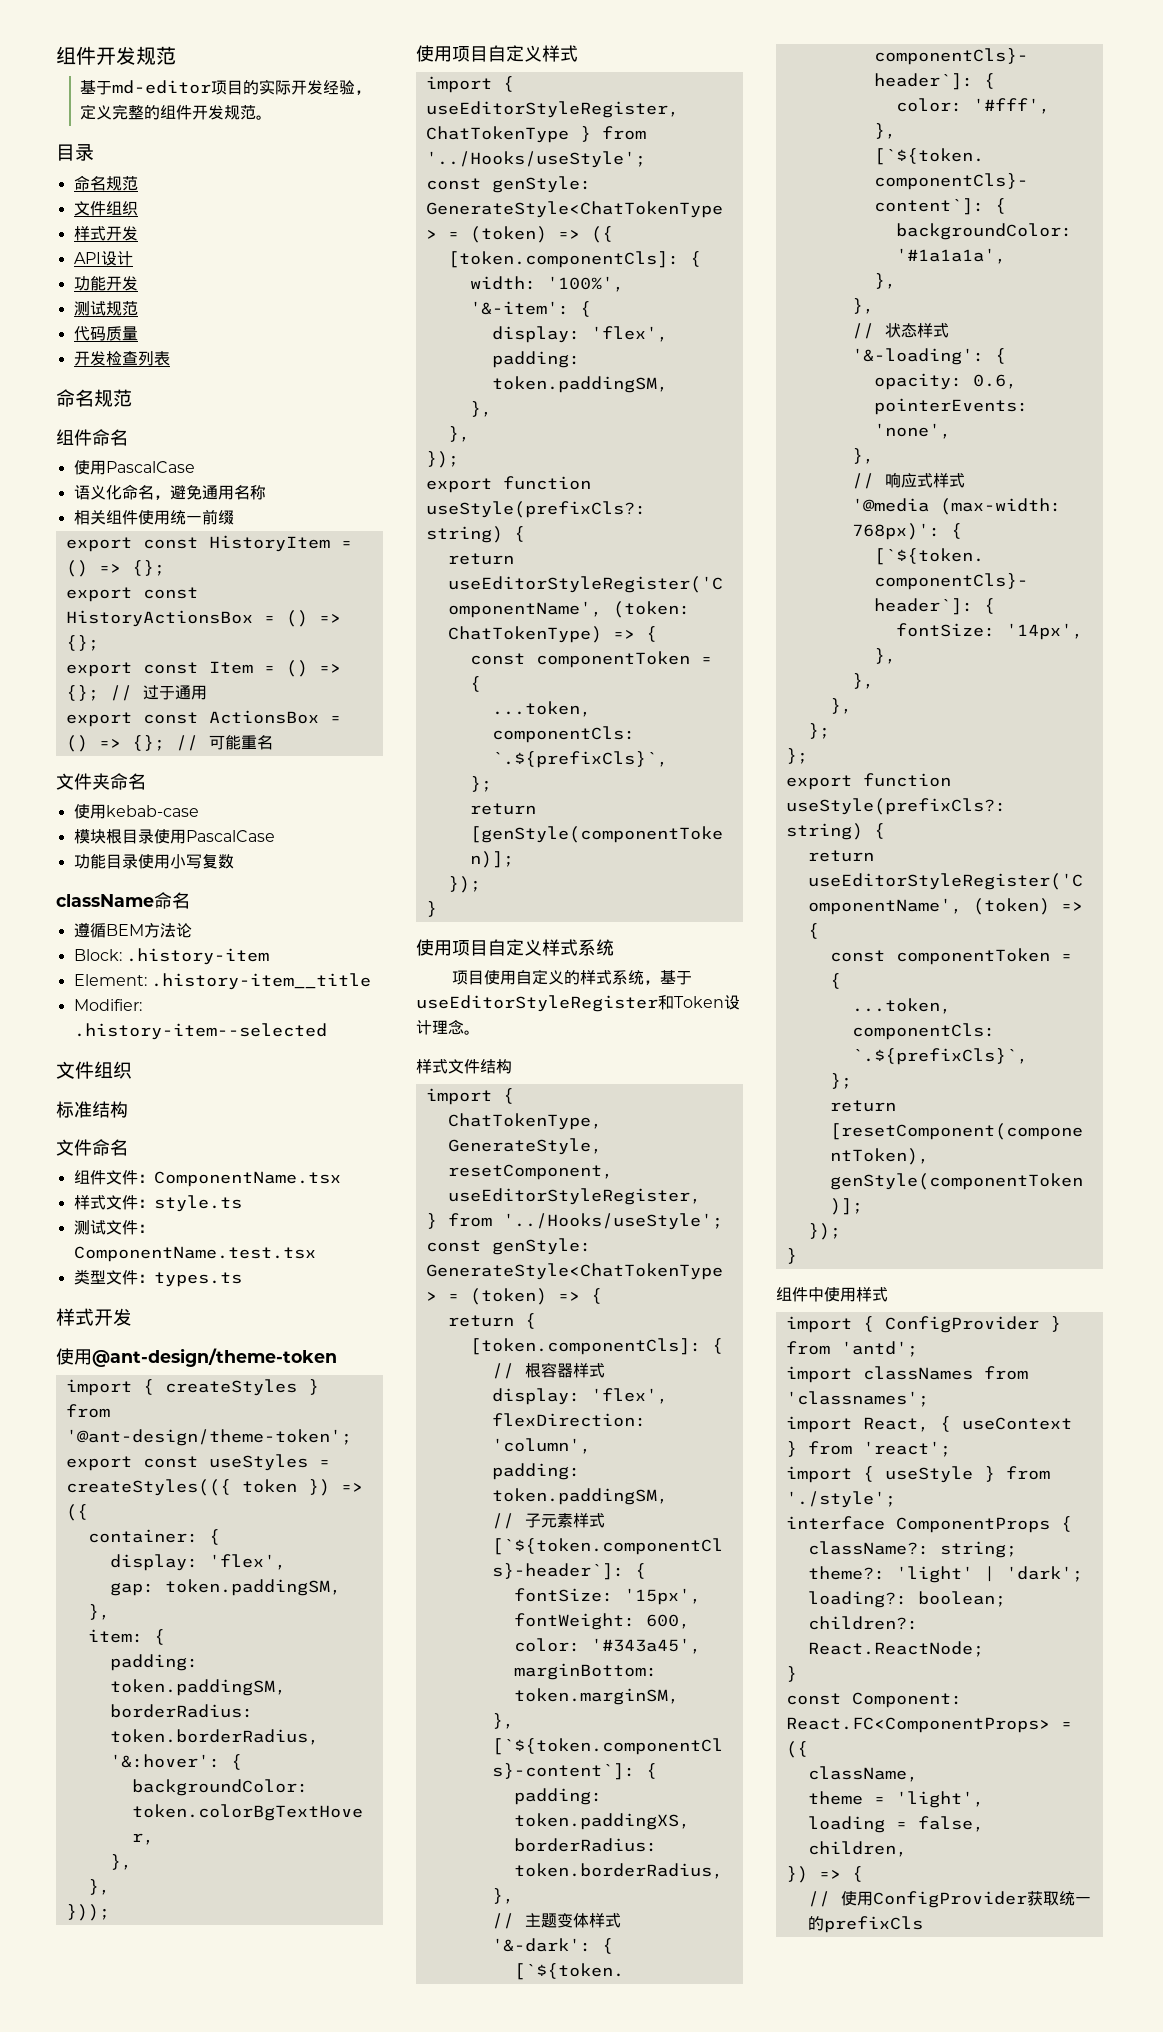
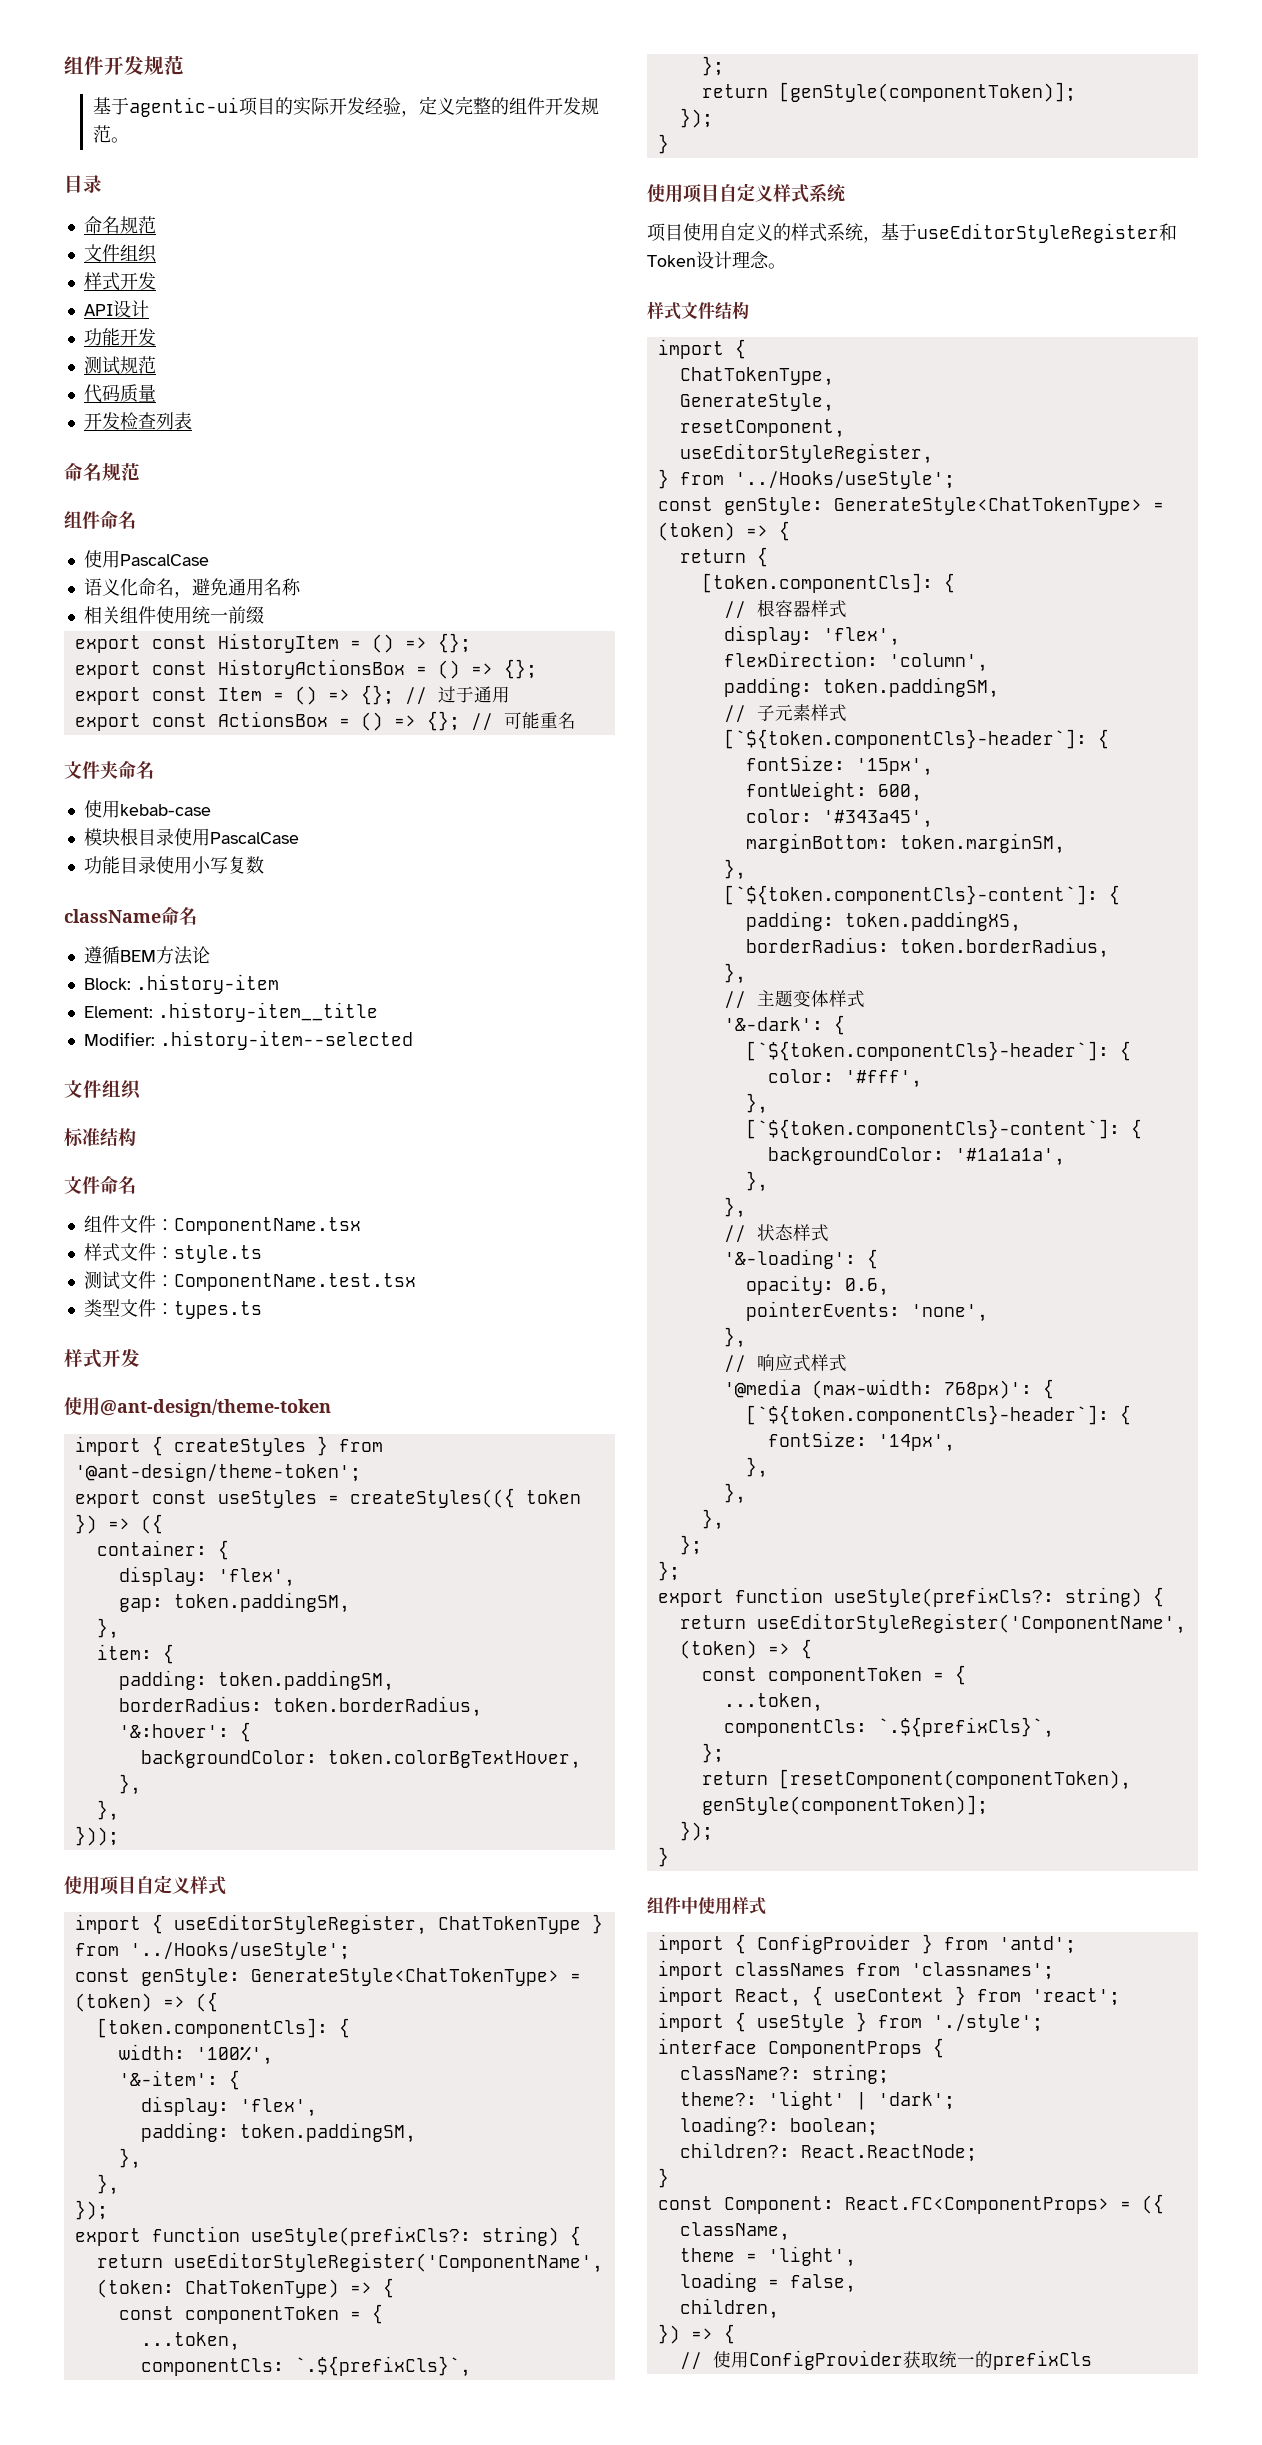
[112,80,212,94] md-editor -> [128,97,239,117] agentic-ui

